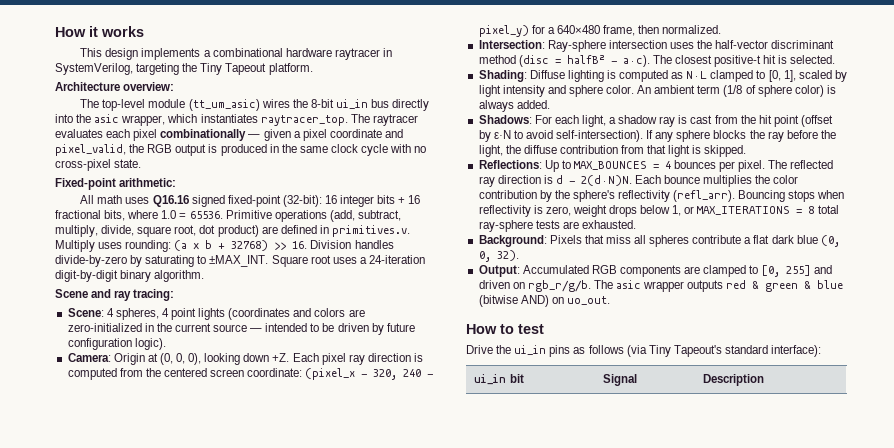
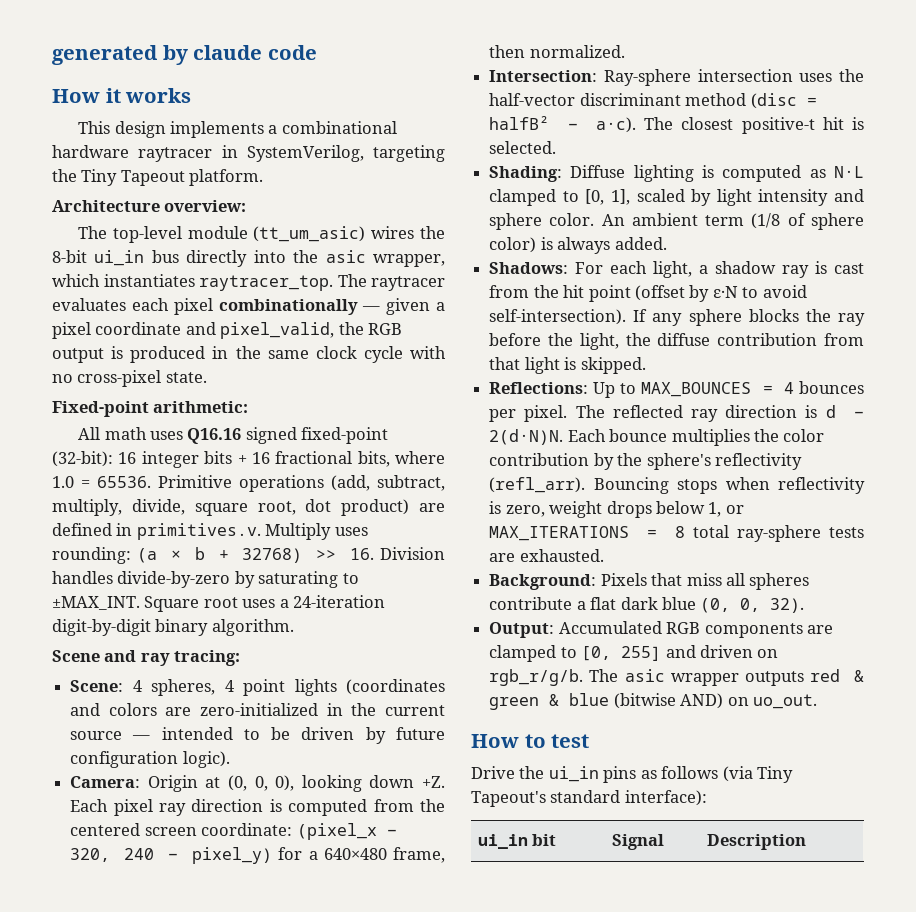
(55, 32) none -> [52,45,317,65] generated by claude code //

